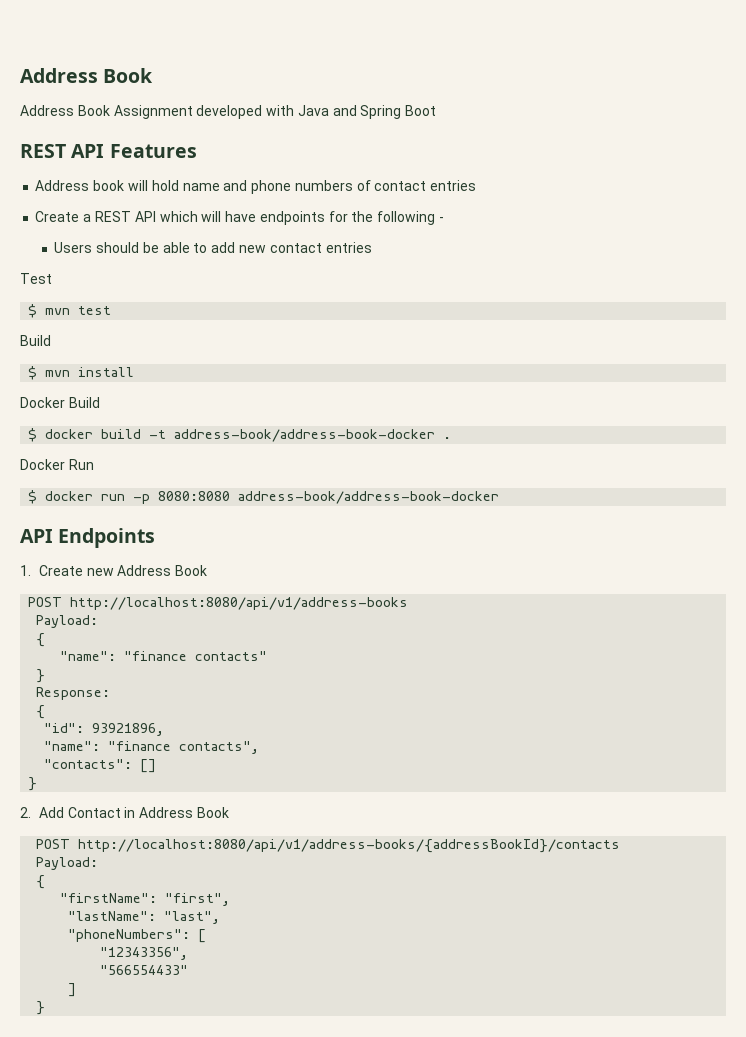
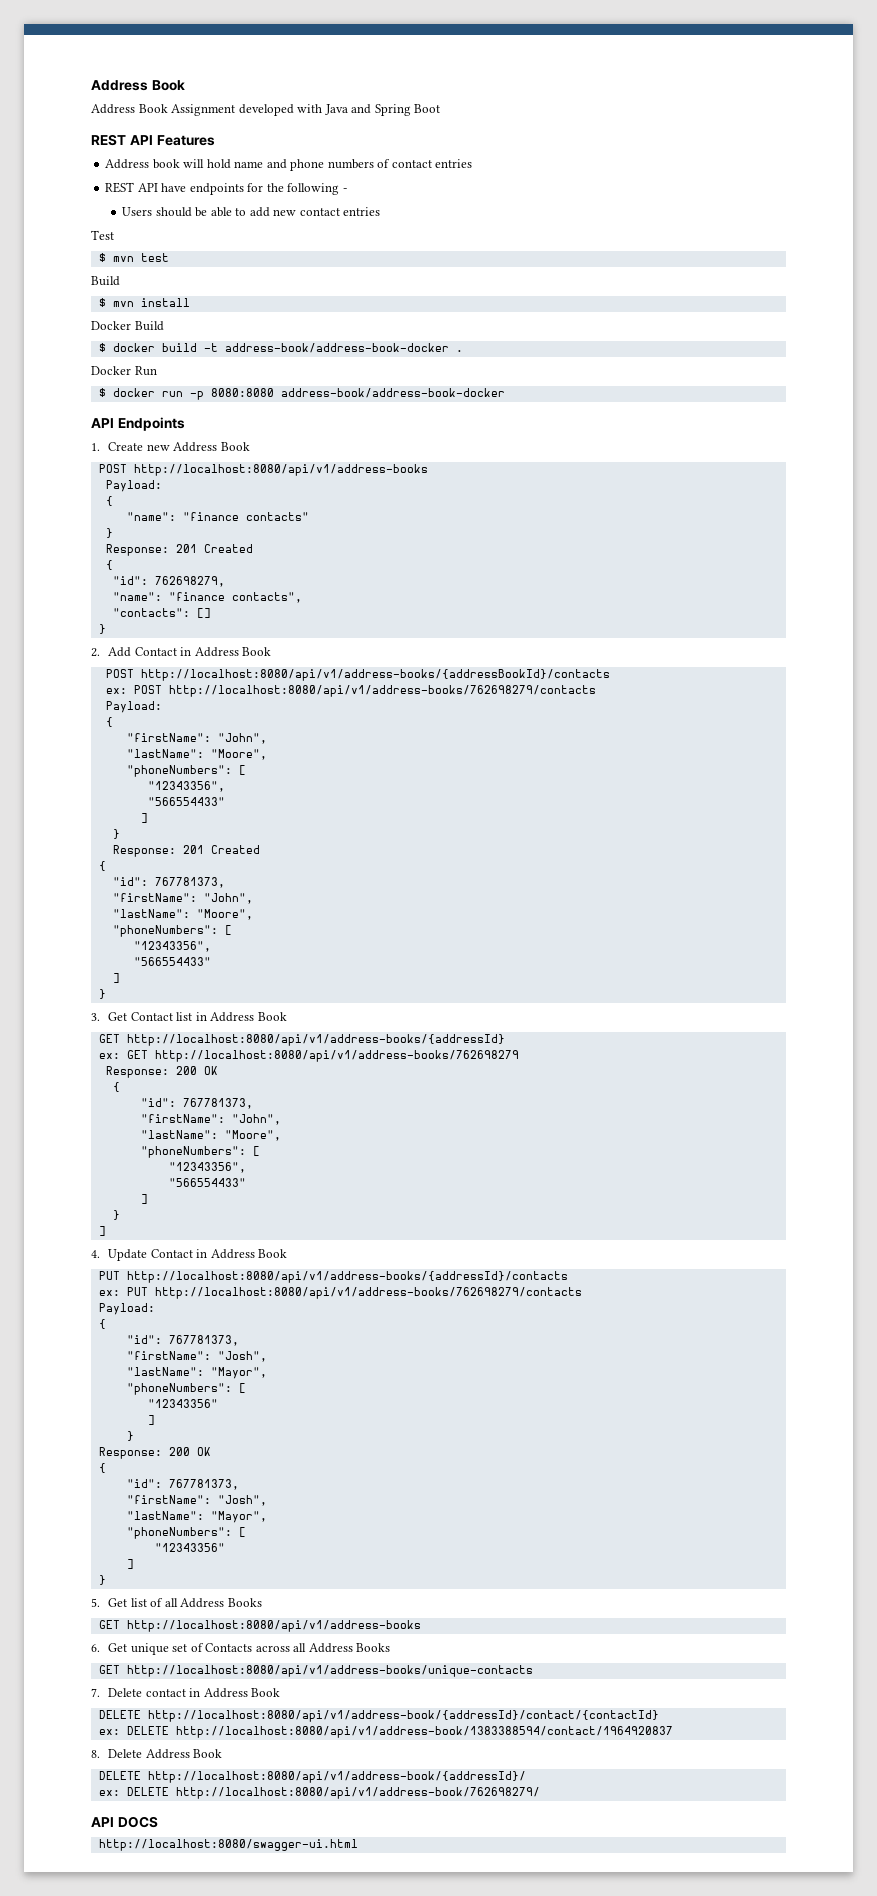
[35,211,222,222] Create a REST API which will -> [105,182,158,193] REST API
[36,705,46,719] [44,723,165,736] // { // "id": 93921896, -> [175,544,253,553] [105,560,113,570] [112,576,225,587] 201 Created // { // "id": 762698279,
(621, 846) none -> [105,685,596,697] // ex: POST http://localhost:8080/api/v1/address-books/762698279/contacts
[165,893,231,906] [68,911,221,924] [68,929,207,943] [100,947,189,960] [100,965,189,975] [68,983,77,997] [36,1001,46,1015] "first", // "lastName": "last", // "phoneNumbers": [ // "12343356", // "566554433" // ] // } -> [217,733,267,744] [126,749,267,760] [126,765,246,777] [147,781,225,792] [147,797,225,806] [140,813,148,823] [112,829,120,839] [112,845,260,857] [98,861,106,871] [112,877,225,888] [112,893,253,904] [112,909,253,920] [112,925,232,937] [133,941,211,952] [133,957,211,966] [112,973,120,983] [98,989,106,999] [91,1012,287,1022] [98,1034,505,1046] [98,1050,519,1062] [105,1066,218,1078] [112,1082,120,1092] [140,1098,253,1109] [140,1114,281,1125] [140,1130,281,1141] [140,1146,260,1158] [168,1162,246,1173] [168,1178,246,1187] [140,1194,148,1204] [112,1210,120,1220] [98,1226,106,1236] [91,1249,288,1261] [98,1271,568,1283] [98,1287,582,1299] [98,1303,155,1315] [98,1319,106,1329] [126,1335,239,1346] [126,1351,267,1362] [126,1367,267,1379] [126,1383,246,1395] [147,1399,218,1408] [147,1415,155,1425] [126,1431,134,1441] [98,1447,211,1459] [98,1463,106,1473] [126,1479,239,1490] [126,1495,267,1506] [126,1511,267,1523] [126,1527,246,1539] [154,1543,225,1552] [126,1559,134,1569] [98,1575,106,1585] [91,1598,262,1608] [98,1620,421,1632] [91,1643,391,1655] [98,1665,533,1677] [91,1688,281,1698] [98,1710,659,1722] [98,1726,673,1738] [91,1749,223,1759] [98,1771,526,1783] [98,1787,540,1799] [91,1816,158,1828] [98,1839,358,1851] "John", // "lastName": "Moore", // "phoneNumbers": [ // "12343356", // "566554433" // ] // } // Response: 201 Created // { // "id": 767781373, // "firstName": "John", // "lastName": "Moore", // "phoneNumbers": [ // "12343356", // "566554433" // ] // } // 3. Get Contact list in Address Book // GET http://localhost:8080/api/v1/address-books/{addressId} // ex: GET http://localhost:8080/api/v1/address-books/762698279 // Response: 200 OK // { // "id": 767781373, // "firstName": "John", // "lastName": "Moore", // "phoneNumbers": [ // "12343356", // "566554433" // ] // } // ] // 4. Update Contact in Address Book // PUT http://localhost:8080/api/v1/address-books/{addressId}/contacts // ex: PUT http://localhost:8080/api/v1/address-books/762698279/contacts // Payload: // { // "id": 767781373, // "firstName": "Josh", // "lastName": "Mayor", // "phoneNumbers": [ // "12343356" // ] // } // Response: 200 OK // { // "id": 767781373, // "firstName": "Josh", // "lastName": "Mayor", // "phoneNumbers": [ // "12343356" // ] // } // 5. Get list of all Address Books // GET http://localhost:8080/api/v1/address-books // 6. Get unique set of Contacts across all Address Books // GET http://localhost:8080/api/v1/address-books/unique-contacts // 7. Delete contact in Address Book // DELETE http://localhost:8080/api/v1/address-book/{addressId}/contact/{contactId} // ex: DELETE http://localhost:8080/api/v1/address-book/1383388594/contact/1964920837 // 8. Delete Address Book // DELETE http://localhost:8080/api/v1/address-book/{addressId}/ // ex: DELETE http://localhost:8080/api/v1/address-book/762698279/ // API DOCS // http://localhost:8080/swagger-ui.html

